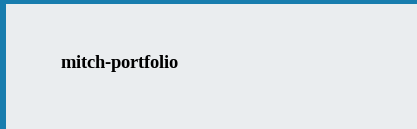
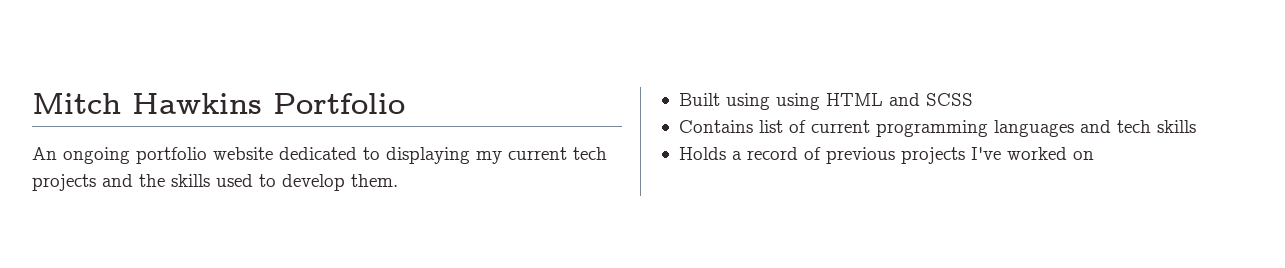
[61,55,178,72] mitch-portfolio -> [32,93,405,114] [32,147,607,164] [32,174,398,191] [678,93,973,110] [678,120,1196,137] [678,147,1094,164] Mitch Hawkins Portfolio // An ongoing portfolio website dedicated to displaying my current tech projects and the skills used to develop them. // Built using using HTML and SCSS // Contains list of current programming languages and tech skills // Holds a record of previous projects I've worked on

